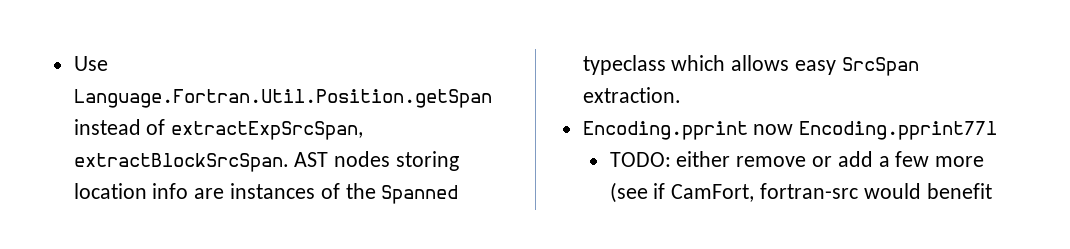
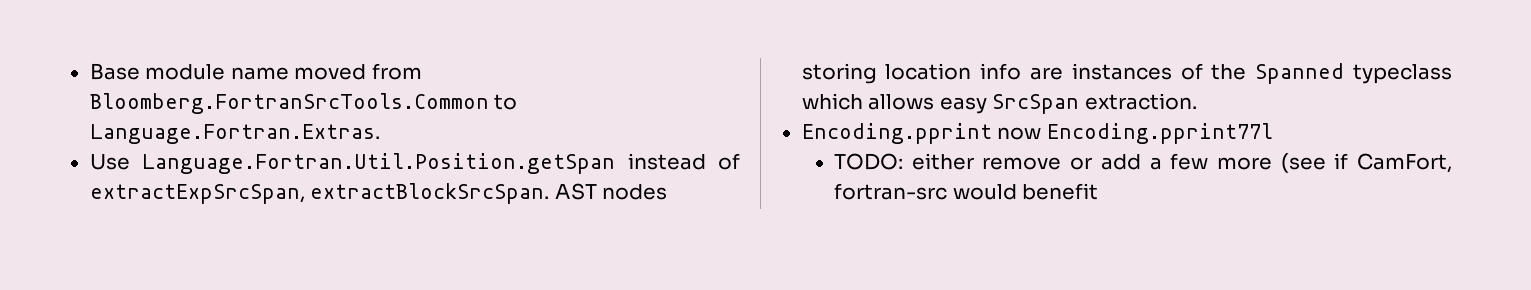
(73, 63) none -> [89,63,422,80] [89,93,518,114] [89,124,380,144] Base module name moved from Bloomberg.FortranSrcTools.Common to Language.Fortran.Extras. //

